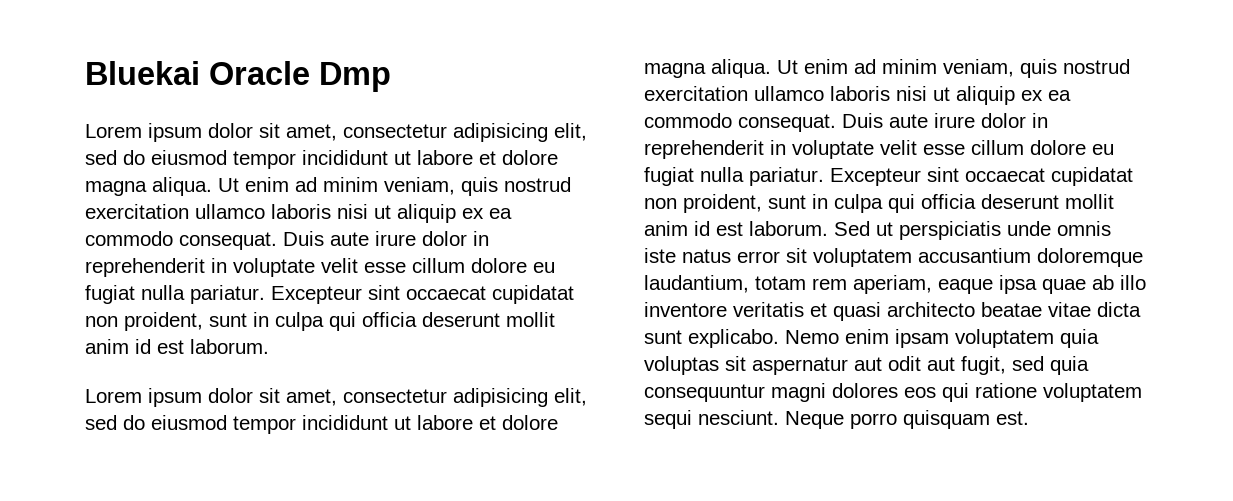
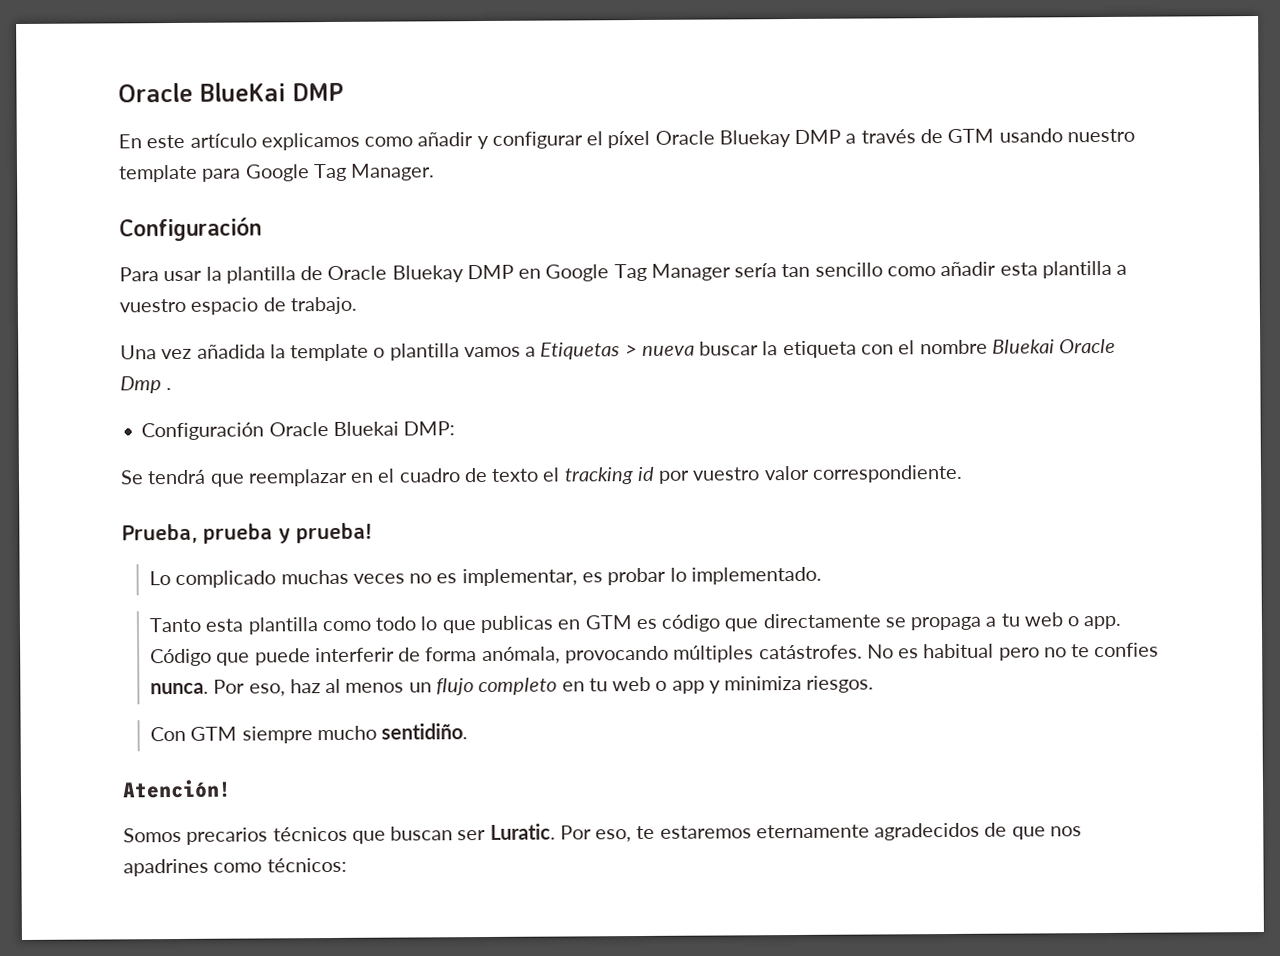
[85,61,391,92] [85,123,587,142] [85,150,558,169] [85,177,571,196] [85,204,512,223] [85,231,489,250] [85,258,555,277] [85,285,574,304] [85,312,555,331] [85,339,269,354] [85,388,587,407] [85,415,558,434] [644,59,1130,78] [644,86,1071,105] [644,113,1048,132] [644,140,1114,159] [644,167,1133,186] [644,194,1114,213] [644,221,1111,240] [644,248,1143,267] [644,275,1146,294] [644,302,1141,321] [644,329,1099,348] [644,356,1089,375] [644,383,1142,402] [644,410,1029,429] Bluekai Oracle Dmp // Lorem ipsum dolor sit amet, consectetur adipisicing elit, sed do eiusmod tempor incididunt ut labore et dolore magna aliqua. Ut enim ad minim veniam, quis nostrud exercitation ullamco laboris nisi ut aliquip ex ea commodo consequat. Duis aute irure dolor in reprehenderit in voluptate velit esse cillum dolore eu fugiat nulla pariatur. Excepteur sint occaecat cupidatat non proident, sunt in culpa qui officia deserunt mollit anim id est laborum. // Lorem ipsum dolor sit amet, consectetur adipisicing elit, sed do eiusmod tempor incididunt ut labore et dolore magna aliqua. Ut enim ad minim veniam, quis nostrud exercitation ullamco laboris nisi ut aliquip ex ea commodo consequat. Duis aute irure dolor in reprehenderit in voluptate velit esse cillum dolore eu fugiat nulla pariatur. Excepteur sint occaecat cupidatat non proident, sunt in culpa qui officia deserunt mollit anim id est laborum. Sed ut perspiciatis unde omnis iste natus error sit voluptatem accusantium doloremque laudantium, totam rem aperiam, eaque ipsa quae ab illo inventore veritatis et quasi architecto beatae vitae dicta sunt explicabo. Nemo enim ipsam voluptatem quia voluptas sit aspernatur aut odit aut fugit, sed quia consequuntur magni dolores eos qui ratione voluptatem sequi nesciunt. Neque porro quisquam est. -> [118,82,344,103] [118,128,1135,151] [118,163,436,183] [119,217,262,242] [119,260,1128,284] [119,296,357,315] [120,338,1117,362] [120,376,173,394] [141,421,456,441] [120,464,963,487] [121,522,373,544] [149,566,822,589] [149,612,1122,635] [150,642,1160,667] [150,675,875,697] [150,723,469,744] [122,779,232,799] [123,822,1082,845] [123,857,347,877] Oracle BlueKai DMP // En este artículo explicamos como añadir y configurar el píxel Oracle Bluekay DMP a través de GTM usando nuestro template para Google Tag Manager. // Configuración // Para usar la plantilla de Oracle Bluekay DMP en Google Tag Manager sería tan sencillo como añadir esta plantilla a vuestro espacio de trabajo. // Una vez añadida la template o plantilla vamos a Etiquetas > nueva buscar la etiqueta con el nombre Bluekai Oracle Dmp . // Configuración Oracle Bluekai DMP: // Se tendrá que reemplazar en el cuadro de texto el tracking id por vuestro valor correspondiente. // Prueba, prueba y prueba! // Lo complicado muchas veces no es implementar, es probar lo implementado. // Tanto esta plantilla como todo lo que publicas en GTM es código que directamente se propaga a tu web o app. Código que puede interferir de forma anómala, provocando múltiples catástrofes. No es habitual pero no te confies nunca. Por eso, haz al menos un flujo completo en tu web o app y minimiza riesgos. // Con GTM siempre mucho sentidiño. // Atención! // Somos precarios técnicos que buscan ser Luratic. Por eso, te estaremos eternamente agradecidos de que nos apadrines como técnicos:

